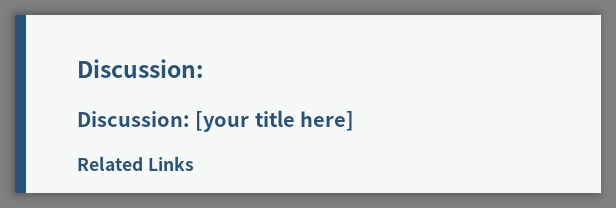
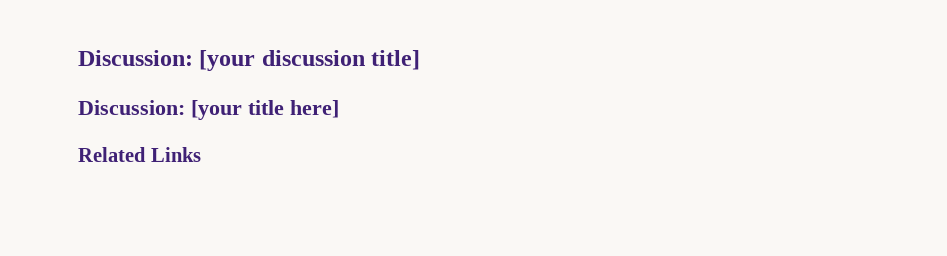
[77,59,203,78] Discussion: -> [78,50,421,71] Discussion: [your discussion title]

